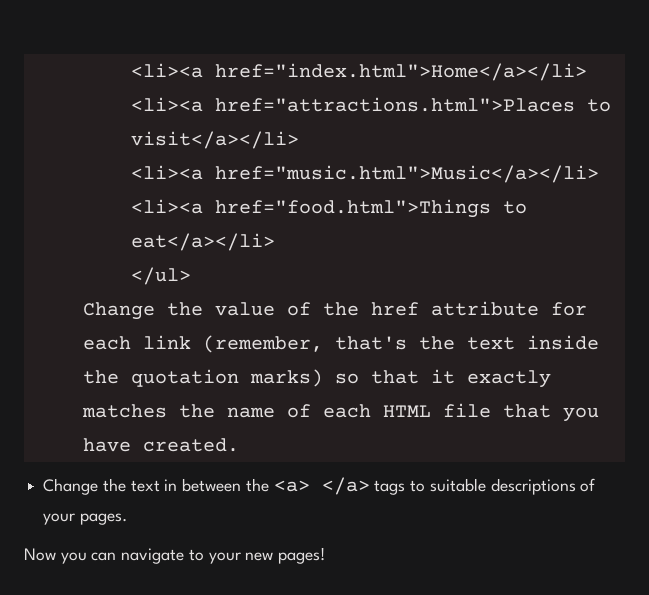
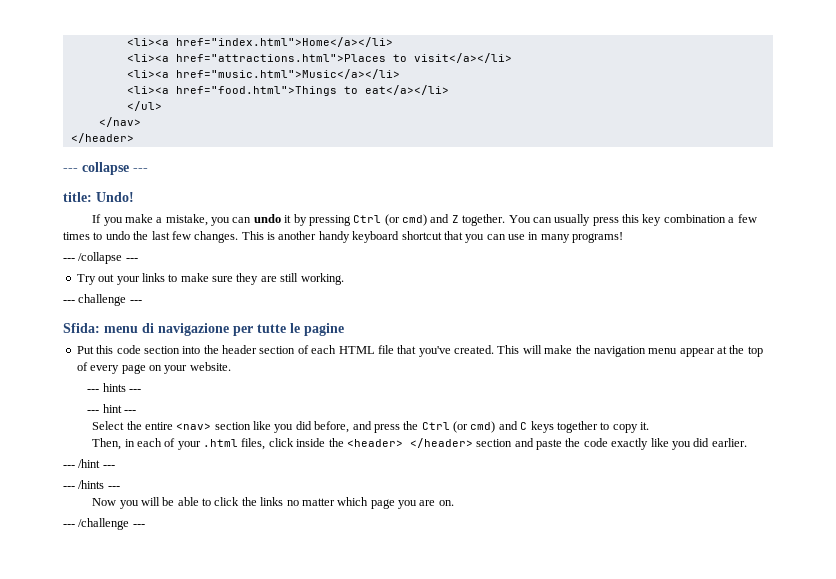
[82,301,587,320] [82,335,599,353] [82,369,551,388] [81,404,275,418] Change the value of the href attribute for each link (remember, that's the text inside the quotation marks) so that it exactly matches the name -> [98,117,141,127] [70,133,134,143] [63,162,148,175] [63,192,134,202] [92,214,757,226] [63,231,624,243] [63,252,138,264] [76,273,344,285] [63,294,142,306] [63,323,344,336] [76,345,296,354] </nav> // </header> // --- collapse --- // title: Undo! // If you make a mistake, you can undo it by pressing Ctrl (or cmd) and Z together. You can usually press this key combination a few times to undo the last few changes. This is another handy keyboard shortcut that you can use in many programs! // --- /collapse --- // Try out your links to make sure they are still working. // --- challenge --- // Sfida: menu di navigazione per tutte le pagine // Put this code section into the header section
[562,407,599,422] [82,438,239,452] [43,477,596,495] [43,513,127,525] [24,547,326,564] you have created. // Change the text in between the <a> </a> tags to suitable descriptions of your pages. // Now you can navigate to your new pages! -> [418,345,763,357] [76,362,231,374] [87,383,142,392] [87,404,137,413] [92,421,650,433] [92,438,747,450] [63,459,115,468] [63,480,120,489] [92,497,454,509] [63,518,145,530] you've created. This will make the navigation menu appear at the top of every page on your website. // --- hints --- // --- hint --- // Select the entire <nav> section like you did before, and press the Ctrl (or cmd) and C keys together to copy it. // Then, in each of your .html files, click inside the <header> </header> section and paste the code exactly like you did earlier. // --- /hint --- // --- /hints --- // Now you will be able to click the links no matter which page you are on. // --- /challenge ---

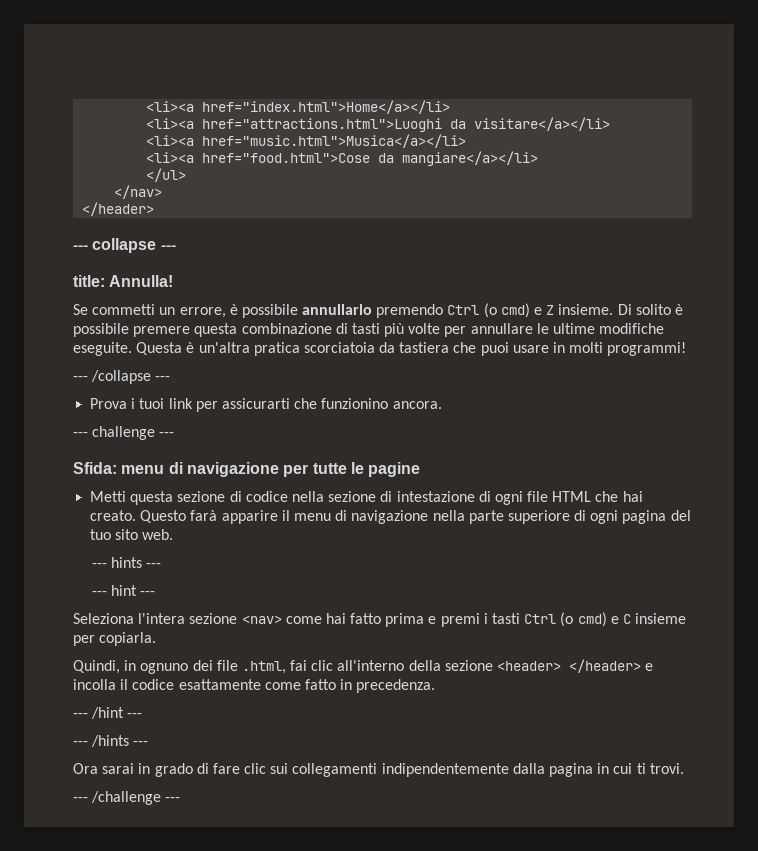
[175,53,512,63] [126,69,400,79] [126,85,449,96] href="attractions.html">Places to visit</a></li> // <li><a href="music.html">Music</a></li> // <li><a href="food.html">Things to eat</a></li> -> [202,117,611,132] [146,134,467,148] [146,151,539,166] href="attractions.html">Luoghi da visitare</a></li> // <li><a href="music.html">Musica</a></li> // <li><a href="food.html">Cose da mangiare</a></li>
[96,192,134,202] [92,214,757,226] [63,231,624,243] [63,252,138,264] [76,273,344,285] Undo! // If you make a mistake, you can undo it by pressing Ctrl (or cmd) and Z together. You can usually press this key combination a few times to undo the last few changes. This is another handy keyboard shortcut that you can use in many programs! // --- /collapse --- // Try out your links to make sure they are still working. -> [109,275,174,287] [73,303,683,318] [73,323,665,337] [73,342,687,356] [73,370,171,384] [90,398,442,412] Annulla! // Se commetti un errore, è possibile annullarlo premendo Ctrl (o cmd) e Z insieme. Di solito è possibile premere questa combinazione di tasti più volte per annullare le ultime modifiche eseguite. Questa è un'altra pratica scorciatoia da tastiera che puoi usare in molti programmi! // --- /collapse --- // Prova i tuoi link per assicurarti che funzionino ancora.
[76,345,763,357] [76,362,231,374] Put this code section into the header section of each HTML file that you've created. This will make the navigation menu appear at the top of every page on your website. -> [90,491,643,505] [90,510,691,524] [90,529,174,540] Metti questa sezione di codice nella sezione di intestazione di ogni file HTML che hai creato. Questo farà apparire il menu di navigazione nella parte superiore di ogni pagina del tuo sito web.
[92,421,650,433] [92,438,747,450] Select the entire <nav> section like you did before, and press the Ctrl (or cmd) and C keys together to copy it. // Then, in each of your .html files, click inside the <header> </header> section and paste the code exactly like you did earlier. -> [73,612,687,627] [73,632,157,646] [73,659,654,674] [73,679,436,693] Seleziona l'intera sezione <nav> come hai fatto prima e premi i tasti Ctrl (o cmd) e C insieme per copiarla. // Quindi, in ognuno dei file .html, fai clic all'interno della sezione <header> </header> e incolla il codice esattamente come fatto in precedenza.
[92,497,454,509] Now you will be able to click the links no matter which page you are on. -> [73,763,684,777] Ora sarai in grado di fare clic sui collegamenti indipendentemente dalla pagina in cui ti trovi.

